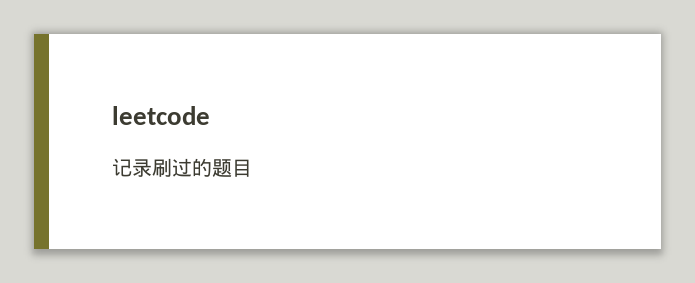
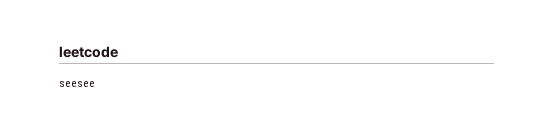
[112,158,252,177] 记录刷过的题目 -> [59,81,95,87] seesee

